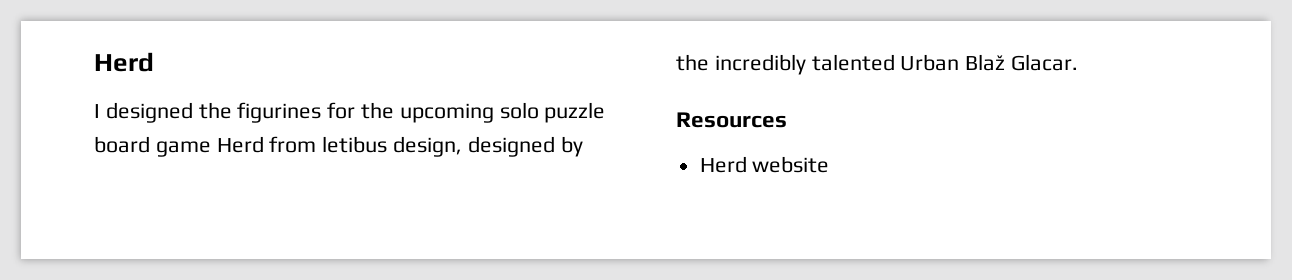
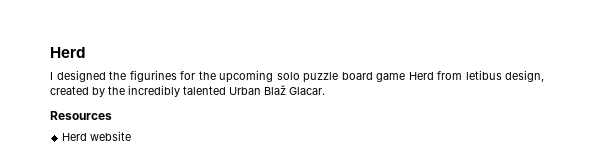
[467,136,555,157] designed -> [50,86,89,95] created

